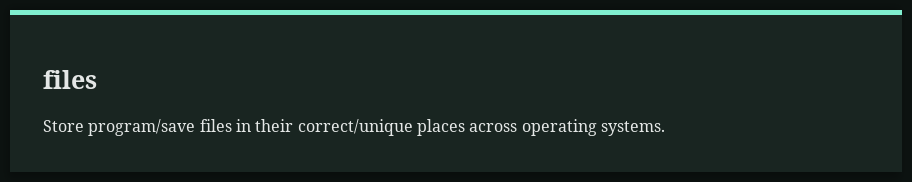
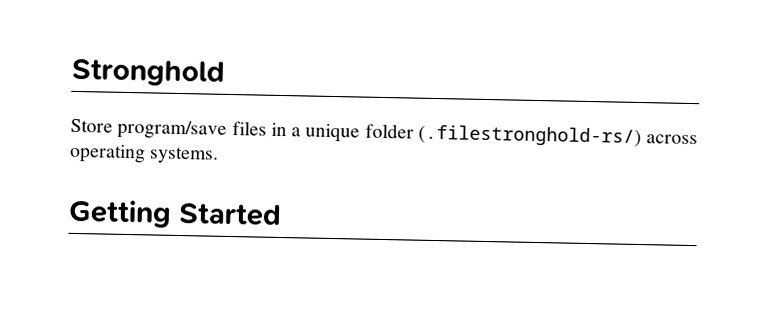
[43,70,97,89] files -> [71,58,225,87] Stronghold
[255,119,465,136] their correct/unique places -> [291,123,642,148] a unique folder (.filestronghold-rs/)
(665, 128) none -> [68,198,282,228] // Getting Started

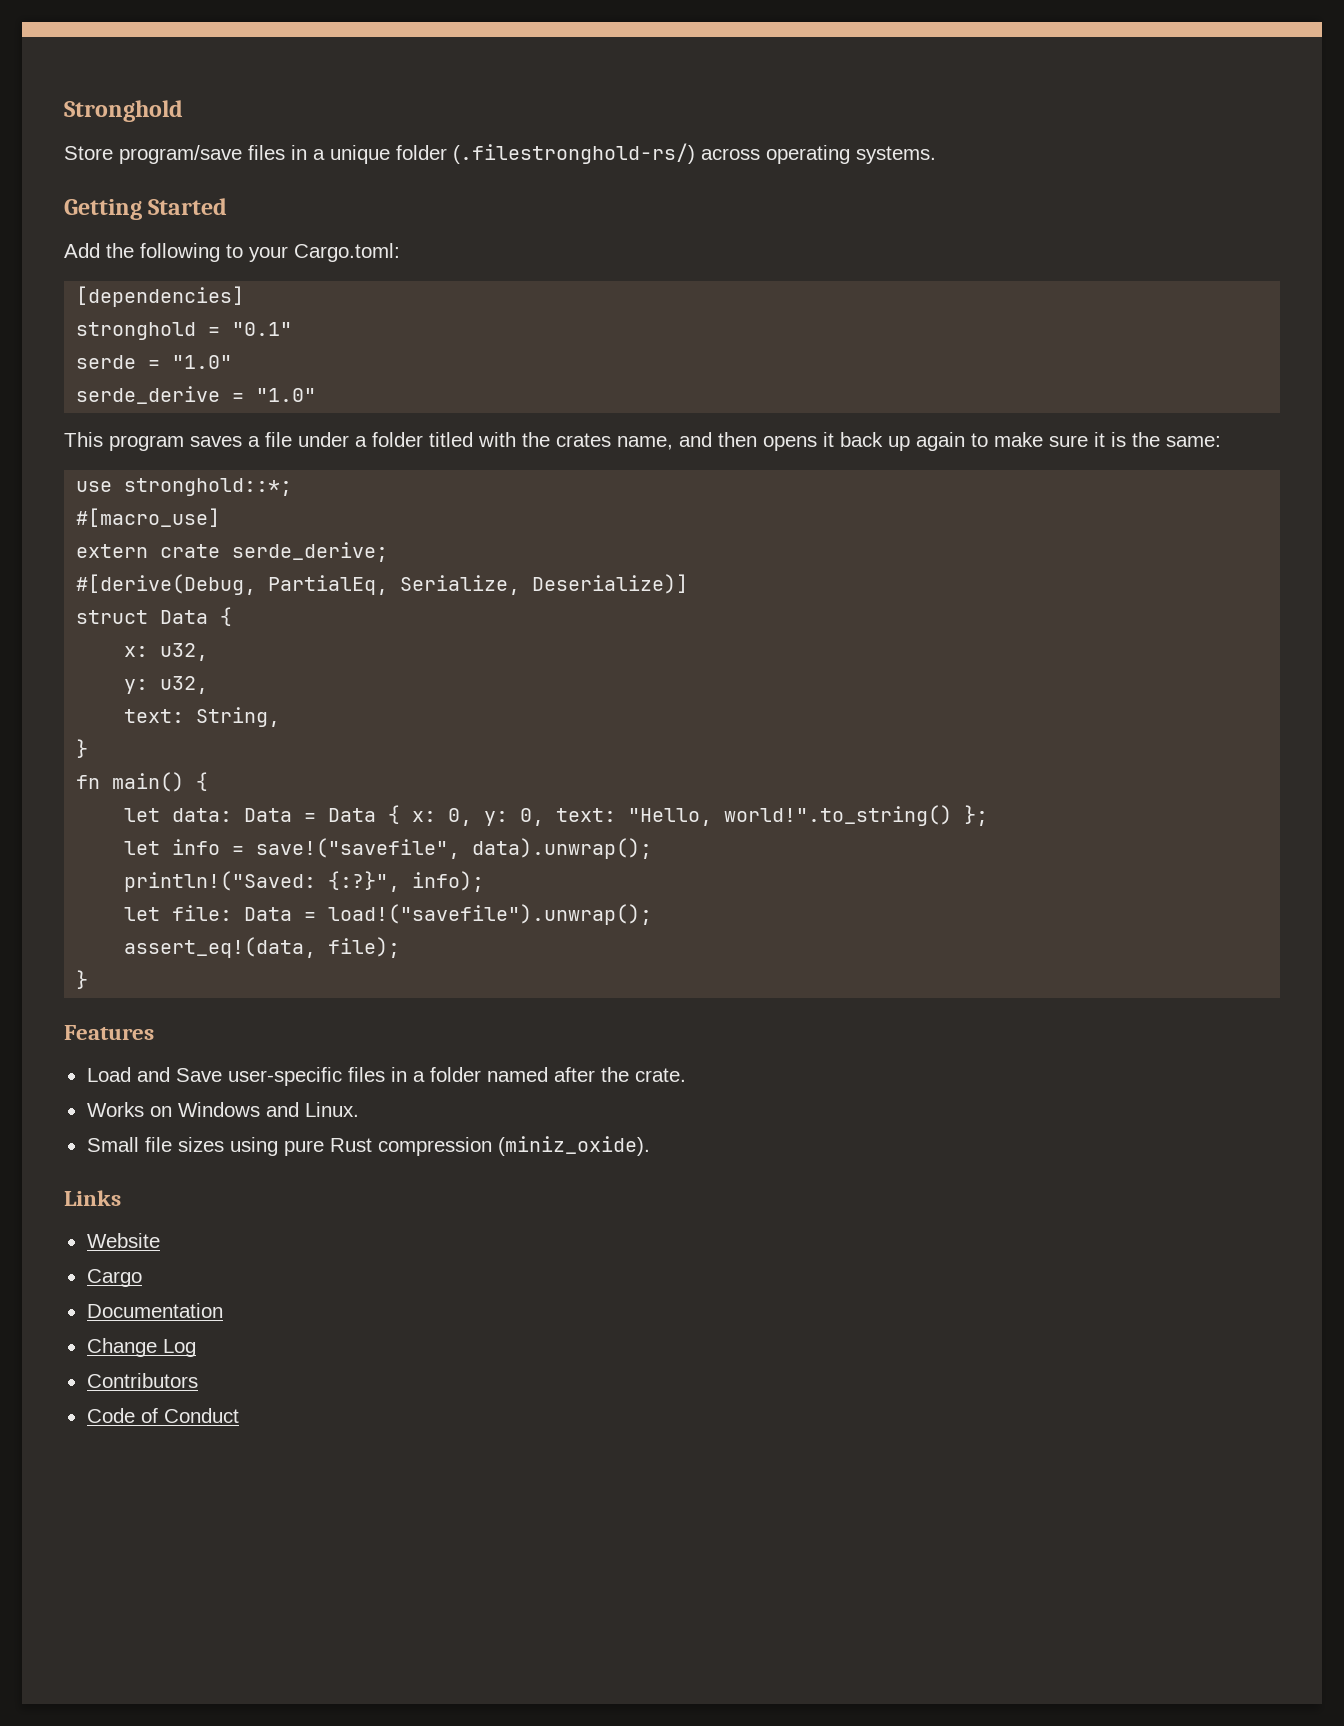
(282, 214) none -> [64,243,400,262] [76,286,245,307] [76,322,293,340] [76,355,233,369] [76,386,317,404] [64,432,1221,451] [76,478,293,496] [76,508,221,527] [76,542,389,562] [76,574,689,595] [76,607,233,626] [124,643,209,661] [124,676,209,694] [124,707,281,727] [76,739,89,758] [76,772,209,792] [124,805,989,826] [124,838,653,859] [124,871,485,892] [124,904,653,925] [124,937,401,958] [76,970,89,989] [64,1025,154,1040] [86,1067,686,1086] [86,1102,359,1117] [86,1136,650,1156] [64,1190,121,1206] [86,1233,160,1248] [86,1269,142,1287] [86,1303,223,1318] [86,1338,196,1357] [86,1373,198,1388] [86,1408,239,1423] // Add the following to your Cargo.toml: // [dependencies] // stronghold = "0.1" // serde = "1.0" // serde_derive = "1.0" // This program saves a file under a folder titled with the crates name, and then opens it back up again to make sure it is the same: // use stronghold::*; // #[macro_use] // extern crate serde_derive; // #[derive(Debug, PartialEq, Serialize, Deserialize)] // struct Data { // x: u32, // y: u32, // text: String, // } // fn main() { // let data: Data = Data { x: 0, y: 0, text: "Hello, world!".to_string() }; // let info = save!("savefile", data).unwrap(); // println!("Saved: {:?}", info); // let file: Data = load!("savefile").unwrap(); // assert_eq!(data, file); // } // Features // Load and Save user-specific files in a folder named after the crate. // Works on Windows and Linux. // Small file sizes using pure Rust compression (miniz_oxide). // Links // Website // Cargo // Documentation // Change Log // Contributors // Code of Conduct

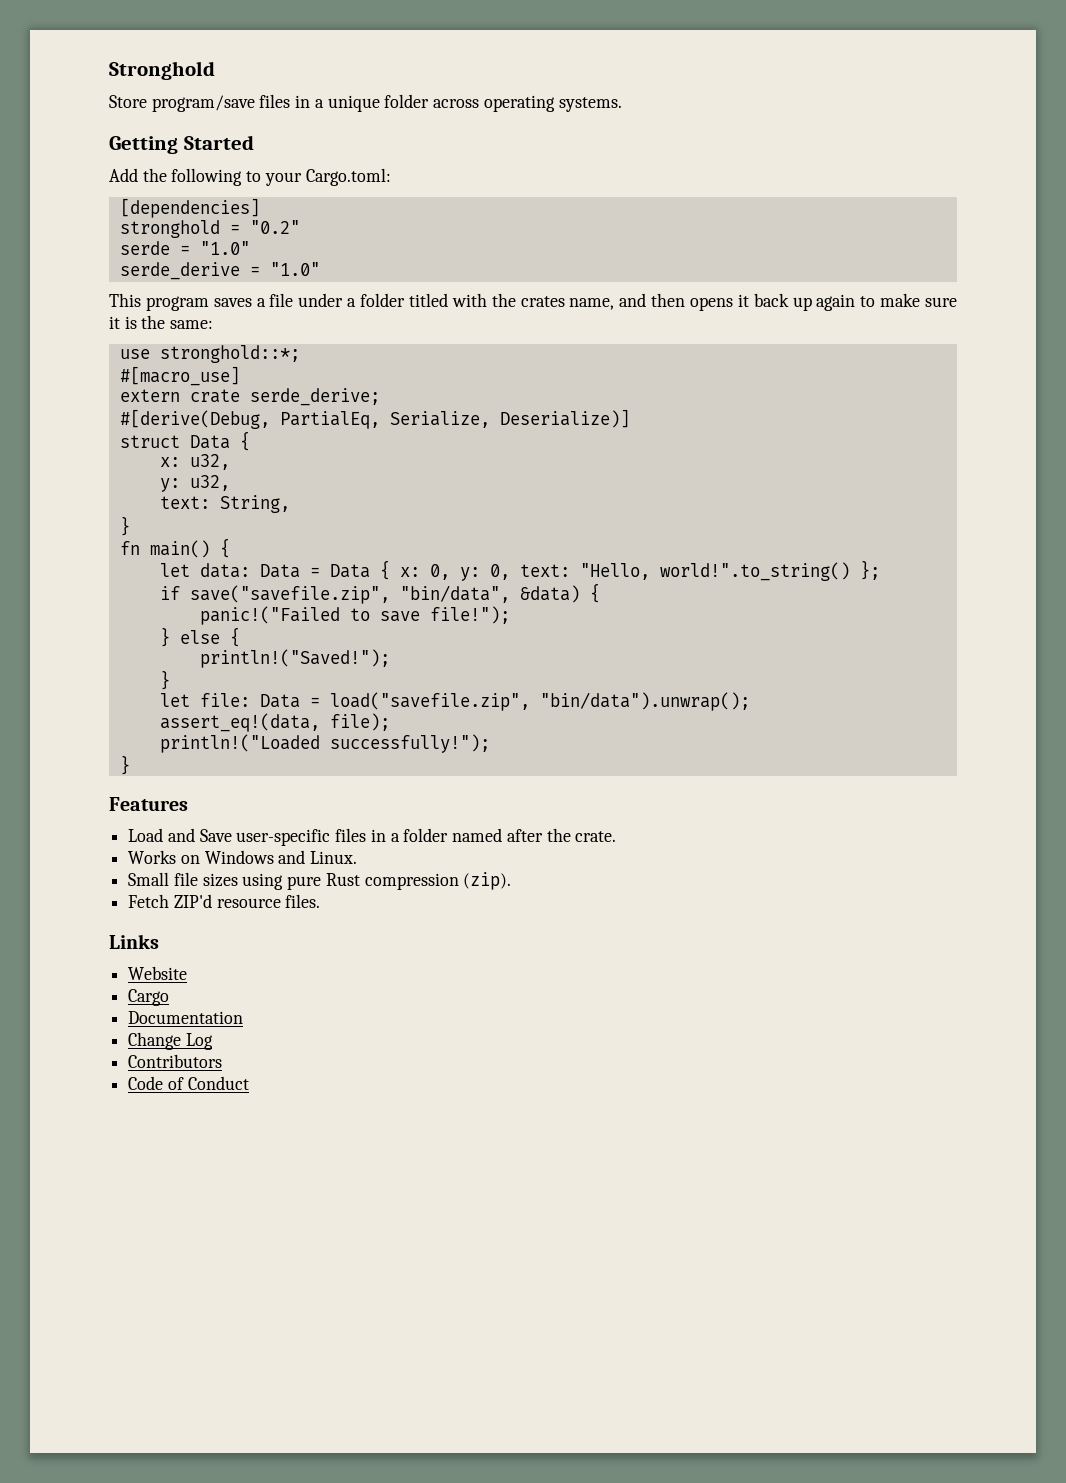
[453,143,695,164] (.filestronghold-rs/) -> (430, 101) none
[232,322,293,336] "0.1" -> [249,220,300,234] "0.2"
[124,838,653,859] [124,871,485,892] let info = save!("savefile", data).unwrap(); // println!("Saved: {:?}", info); -> [159,583,600,604] [199,606,510,625] [159,627,240,647] [199,649,390,668] [159,670,170,690] if save("savefile.zip", "bin/data", &data) { // panic!("Failed to save file!"); // } else { // println!("Saved!"); // }
[328,904,653,925] load!("savefile").unwrap(); -> [329,692,750,711] load("savefile.zip", "bin/data").unwrap();
(401, 947) none -> [159,734,490,753] // println!("Loaded successfully!");
[497,1136,650,1156] (miniz_oxide). -> [463,872,512,890] [128,894,321,908] (zip). // Fetch ZIP'd resource files.

